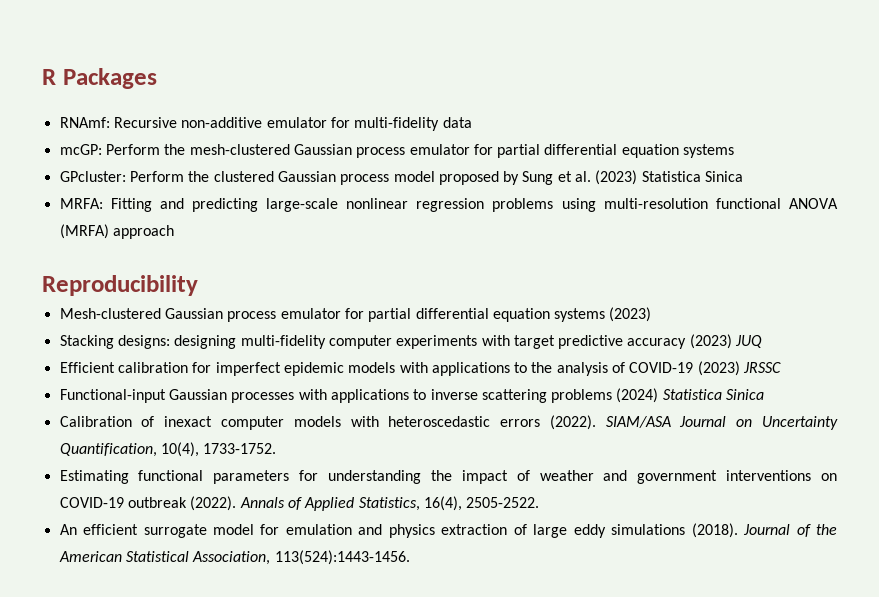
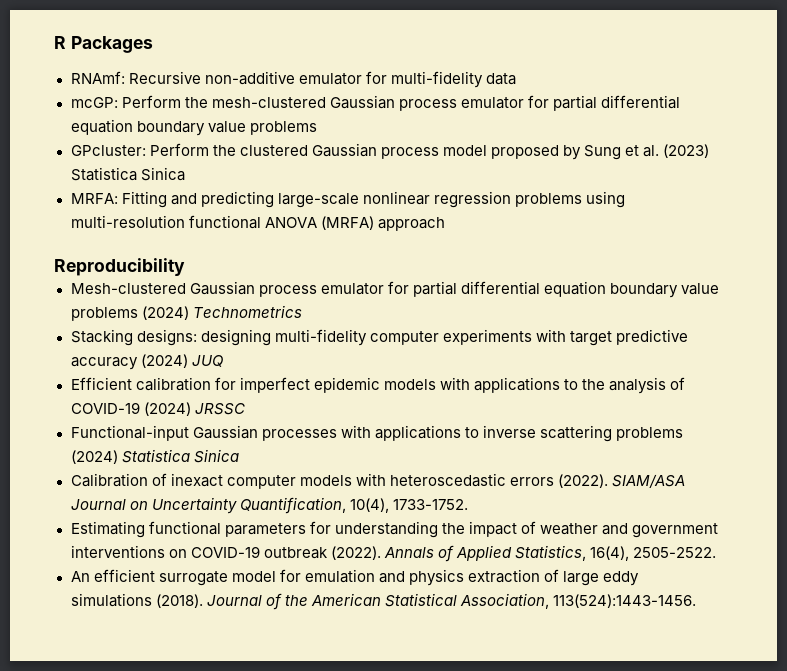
[683,144,735,158] systems -> [136,121,317,136] boundary value problems
[554,307,652,322] systems (2023) -> [609,283,719,298] [70,305,302,321] boundary value problems (2024) Technometrics
[689,334,732,349] (2023) -> [140,354,188,368] (2024)
[697,361,740,376] (2023) -> [143,402,191,416] (2024)

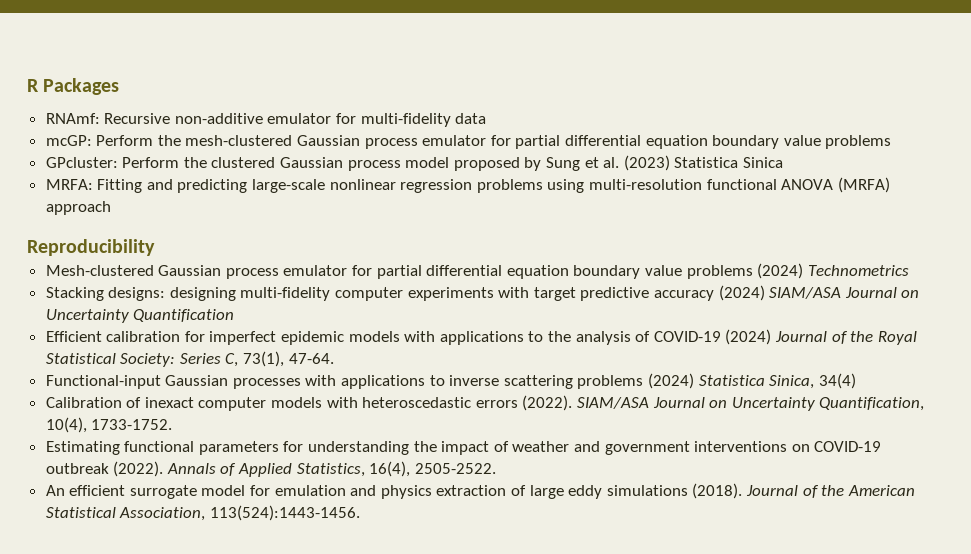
[191,355,223,367] JUQ -> [769,287,920,299] [45,309,235,323] SIAM/ASA Journal on Uncertainty Quantification
[194,403,245,415] JRSSC -> [774,331,917,345] [45,351,334,367] Journal of the Royal Statistical Society: Series C, 73(1), 47-64.
[193,449,239,463] Sinica -> [769,373,856,389] Sinica, 34(4)

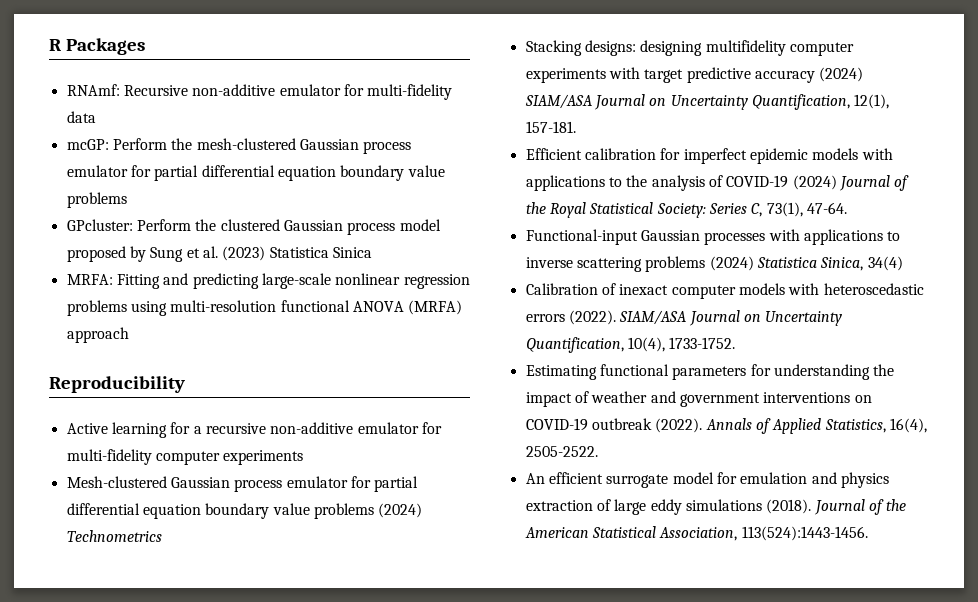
(155, 247) none -> [66,422,442,438] [66,449,304,465] // Active learning for a recursive non-additive emulator for multi-fidelity computer experiments
[240,287,331,301] multi-fidelity -> [705,40,786,56] multifidelity
[133,309,235,322] Quantification -> [751,94,890,110] [525,121,576,133] Quantification, 12(1), 157-181.

